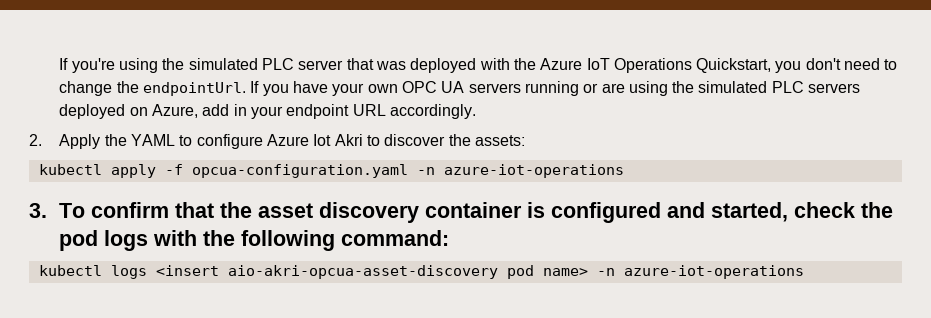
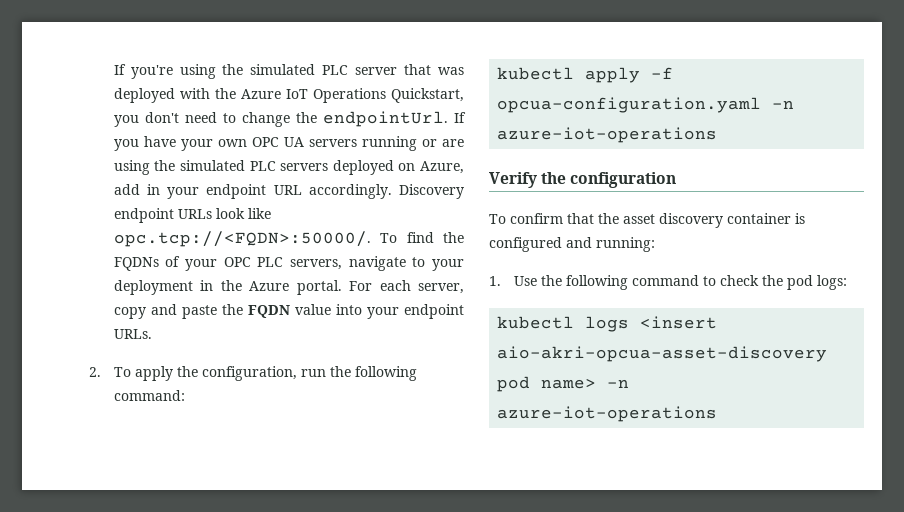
[29,134,525,149] // 2. Apply the YAML to configure Azure Iot Akri to discover the assets: -> [399,184,464,199] [113,208,271,223] [113,231,464,247] [113,256,464,271] [113,280,464,295] [113,304,464,319] [113,329,152,339] [89,366,417,381] [113,390,185,401] Discovery endpoint URLs look like opc.tcp://<FQDN>:50000/. To find the FQDNs of your OPC PLC servers, navigate to your deployment in the Azure portal. For each server, copy and paste the FQDN value into your endpoint URLs. // 2. To apply the configuration, run the following command:
[29,203,47,218] 3. -> [489,172,677,188] Verify the configuration //
[711,202,894,222] [59,230,450,251] started, check the pod logs with the following command: -> [596,237,655,252] [489,275,847,290] running: // 1. Use the following command to check the pod logs:

